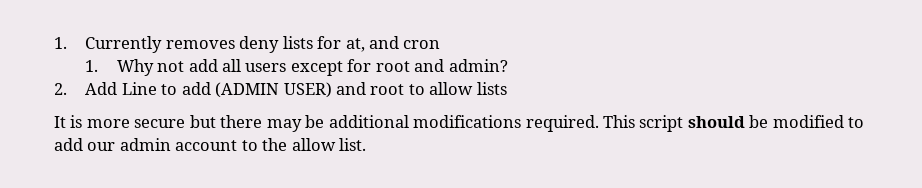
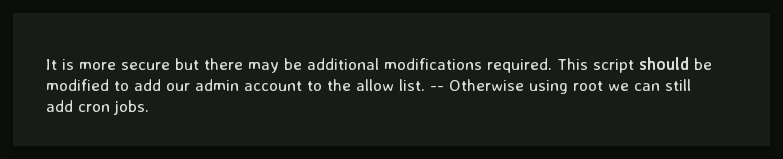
[54,36,441,53] [85,59,508,76] [54,82,507,98] 1. Currently removes deny lists for at, and cron // 1. Why not add all users except for root and admin? // 2. Add Line to add (ADMIN USER) and root to allow lists // -> (46, 64) none
(367, 144) none -> [430,79,691,94] [46,100,149,115] -- Otherwise using root we can still add cron jobs.

